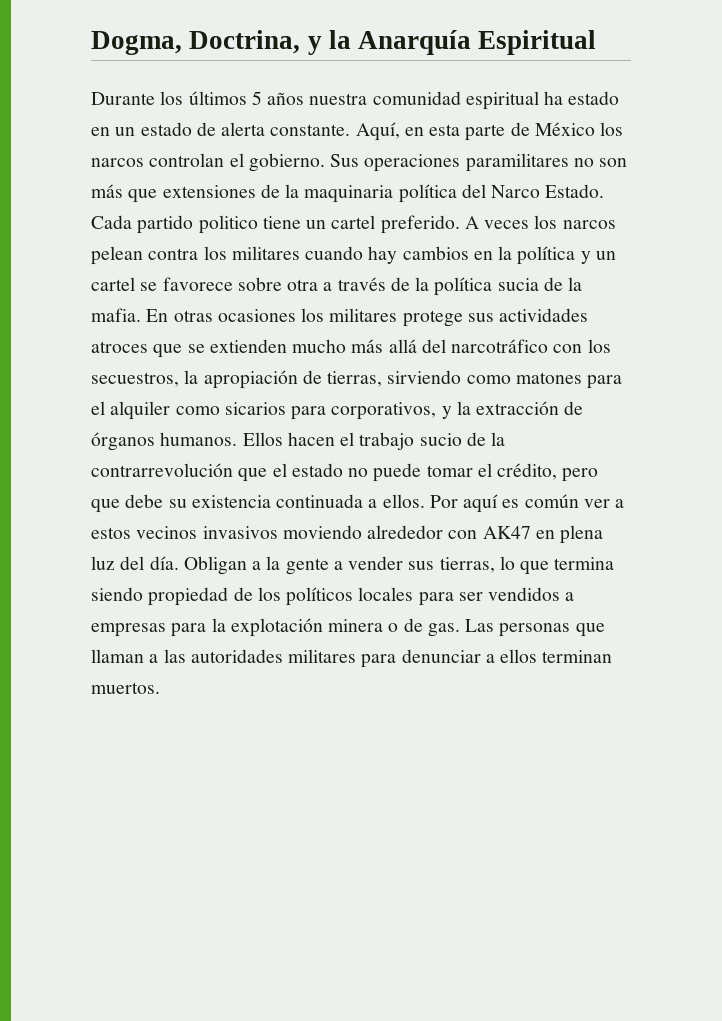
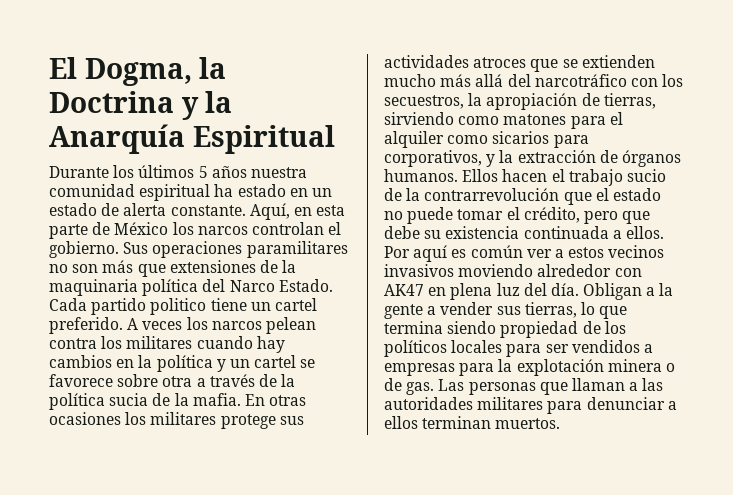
[91,30,301,55] Dogma, Doctrina, -> [49,57,227,86] [49,91,174,113] El Dogma, la Doctrina

